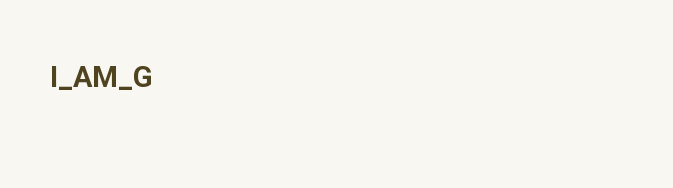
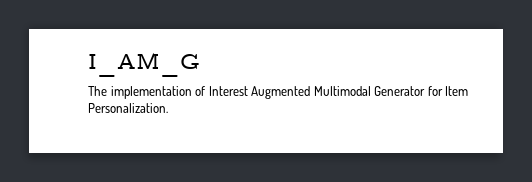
(153, 78) none -> [88,86,469,99] [88,103,168,113] // The implementation of Interest Augmented Multimodal Generator for Item Personalization.

